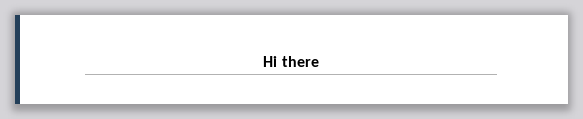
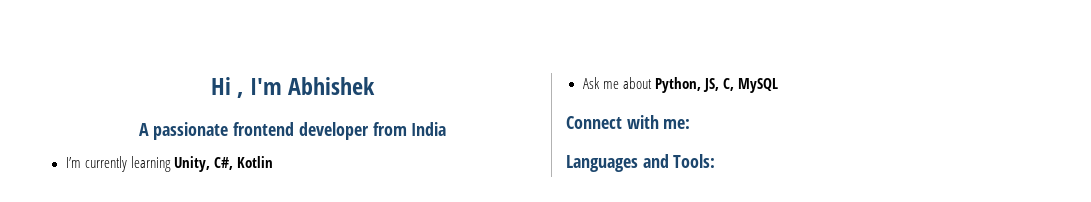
[281,56,319,67] there -> [237,77,376,98] [138,122,447,140] [65,156,273,172] [582,77,778,93] [566,115,691,129] [566,154,716,172] , I'm Abhishek // A passionate frontend developer from India // I’m currently learning Unity, C#, Kotlin // Ask me about Python, JS, C, MySQL // Connect with me: // Languages and Tools:

